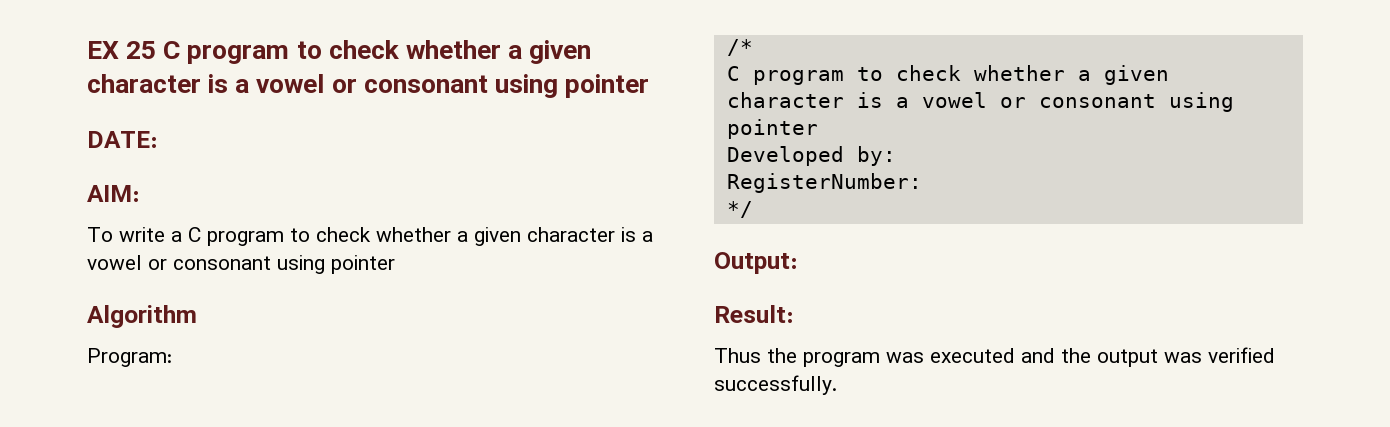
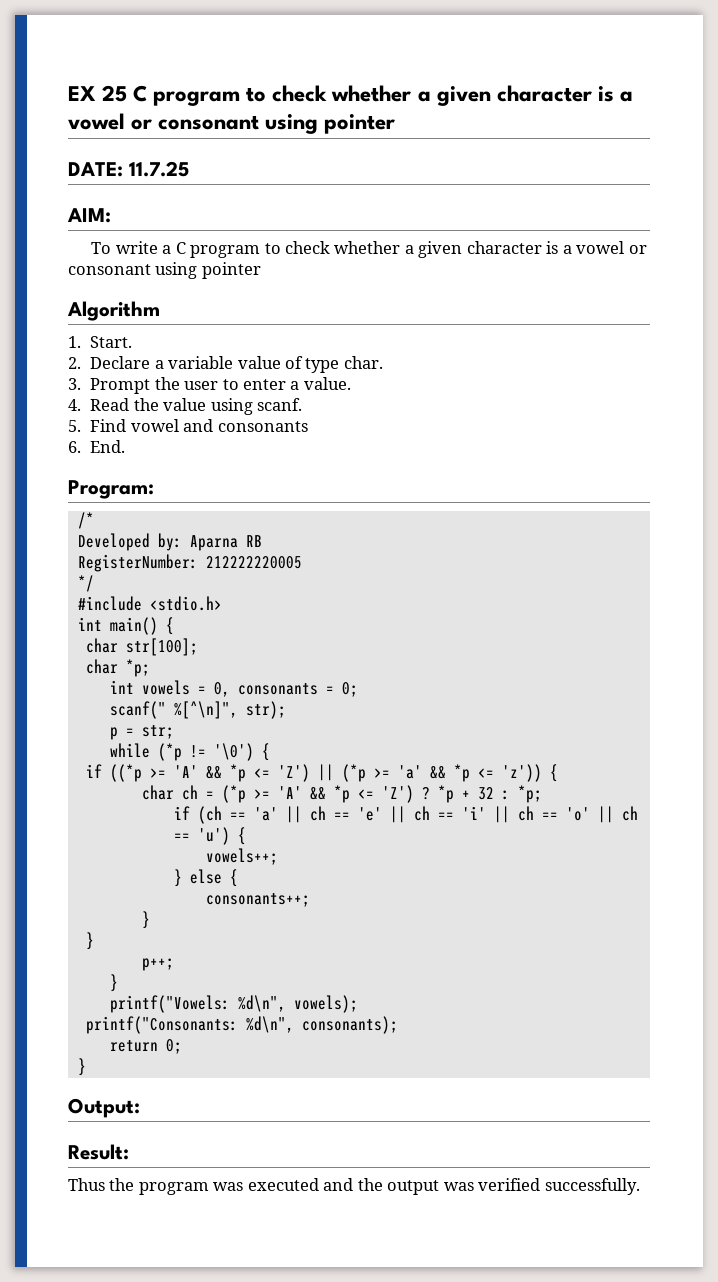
(158, 139) none -> [129,161,189,177] 11.7.25
[87,348,172,367] [726,39,753,56] [726,65,1169,85] [726,92,1234,112] [726,119,818,139] Program: // /* // C program to check whether a given character is a vowel or consonant using pointer -> [68,336,133,348] [68,356,383,373] [68,377,351,394] [68,398,302,415] [68,419,308,432] [68,440,126,453] [68,480,154,499] [77,512,94,529] 1. Start. // 2. Declare a variable value of type char. // 3. Prompt the user to enter a value. // 4. Read the value using scanf. // 5. Find vowel and consonants // 6. End. // Program: // /*
(896, 156) none -> [189,535,262,551] Aparna RB
(922, 183) none -> [205,556,302,569] 212222220005
(753, 209) none -> [77,596,222,611] [77,617,174,635] [85,638,198,656] [85,659,150,677] [109,680,358,697] [109,701,286,719] [109,725,174,740] [109,743,270,761] [85,764,558,782] [141,785,542,803] [173,806,638,824] [173,827,246,845] [205,848,278,865] [173,869,238,887] [205,893,310,907] [141,911,150,929] [85,932,94,950] [141,958,174,971] [109,974,118,992] [109,995,358,1013] [85,1016,398,1034] [109,1039,182,1054] [77,1058,86,1076] // #include <stdio.h> // int main() { // char str[100]; // char *p; // int vowels = 0, consonants = 0; // scanf(" %[^\n]", str); // p = str; // while (*p != '\0') { // if ((*p >= 'A' && *p <= 'Z') || (*p >= 'a' && *p <= 'z')) { // char ch = (*p >= 'A' && *p <= 'Z') ? *p + 32 : *p; // if (ch == 'a' || ch == 'e' || ch == 'i' || ch == 'o' || ch == 'u') { // vowels++; // } else { // consonants++; // } // } // p++; // } // printf("Vowels: %d\n", vowels); // printf("Consonants: %d\n", consonants); // return 0; // }

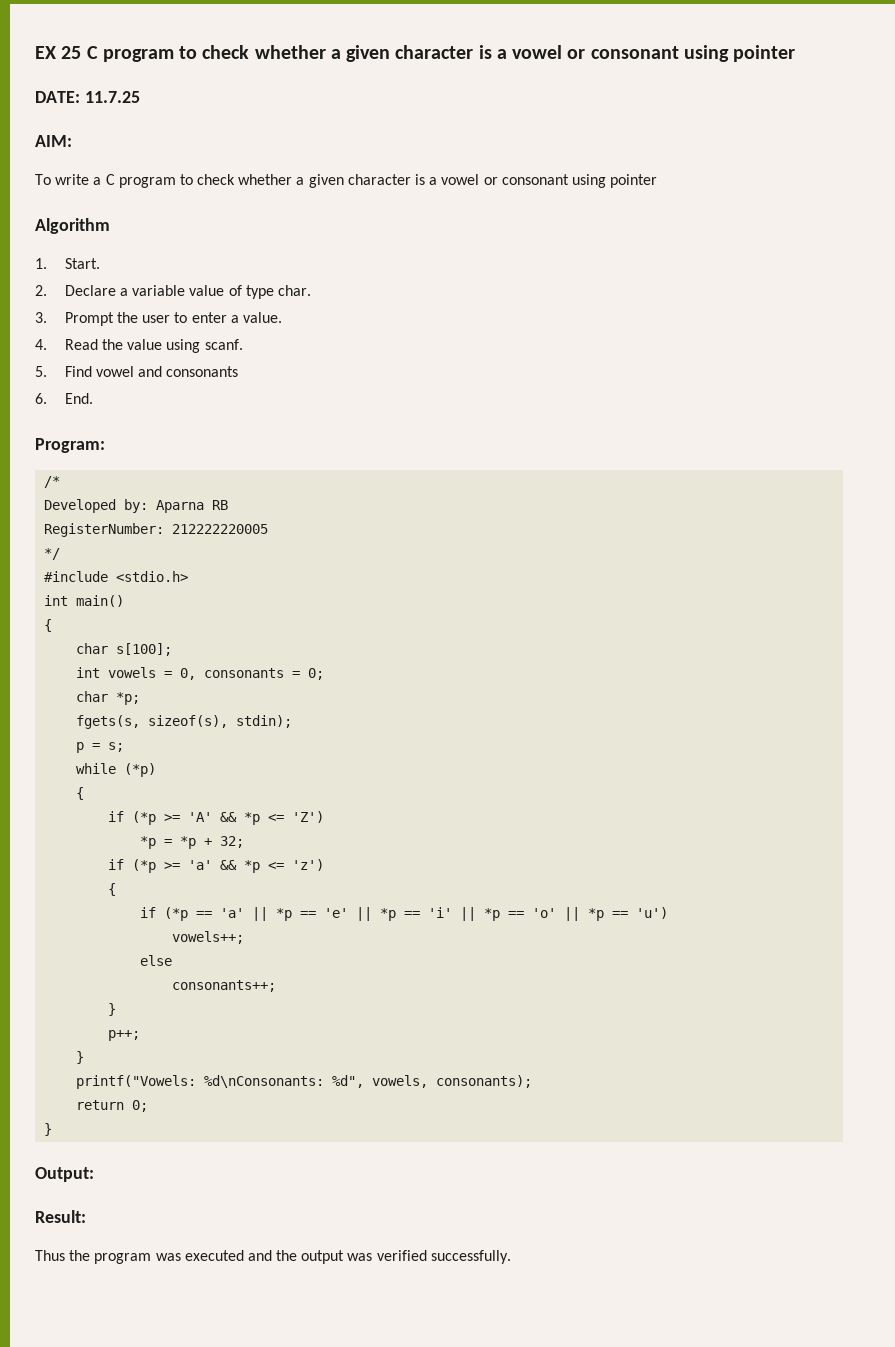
[165,617,174,635] [85,638,198,656] [85,659,150,677] { // char str[100]; // char *p; -> [44,619,53,632] [76,643,173,656] // { // char s[100];
[109,701,286,719] scanf(" %[^\n]", str); -> [76,691,141,705] [76,715,293,729] char *p; // fgets(s, sizeof(s), stdin);
[141,725,174,739] str; -> [108,742,125,752] s;
[157,743,270,761] [85,764,558,782] [141,785,214,800] (*p != '\0') { // if ((*p >= 'A' && *p <= 'Z') || (*p >= 'a' && *p <= 'z')) { // char ch = -> [124,763,157,777] [76,787,85,800] [108,811,125,822] (*p) // { // if
[421,785,542,803] [173,806,222,824] ? *p + 32 : *p; // if (ch -> [140,836,245,849] [108,859,325,873] [108,883,117,896] [140,907,189,921] // *p = *p + 32; // if (*p >= 'a' && *p <= 'z') // { // if (*p
[309,806,326,821] ch -> [276,908,293,921] *p
[413,806,430,821] ch -> [380,908,397,921] *p
[517,806,534,821] ch -> [484,908,501,921] *p
[621,806,638,821] ch -> [588,908,605,921] *p
[237,827,246,845] { -> (669, 913) none
[173,869,182,887] } -> (245, 937) none
[229,869,238,887] { -> (173, 960) none
[85,932,94,950] // } -> (117, 1009) none
[237,995,358,1013] [85,1016,294,1034] %d\n", vowels); // printf("Consonants: %d\n", -> [204,1075,429,1088] %d\nConsonants: %d", vowels,

